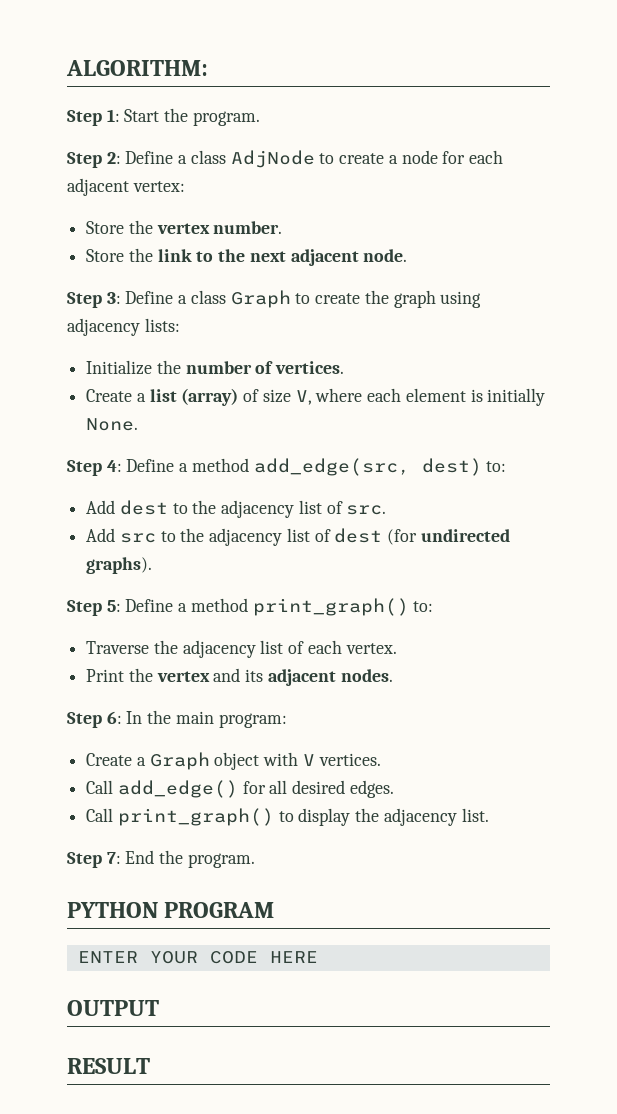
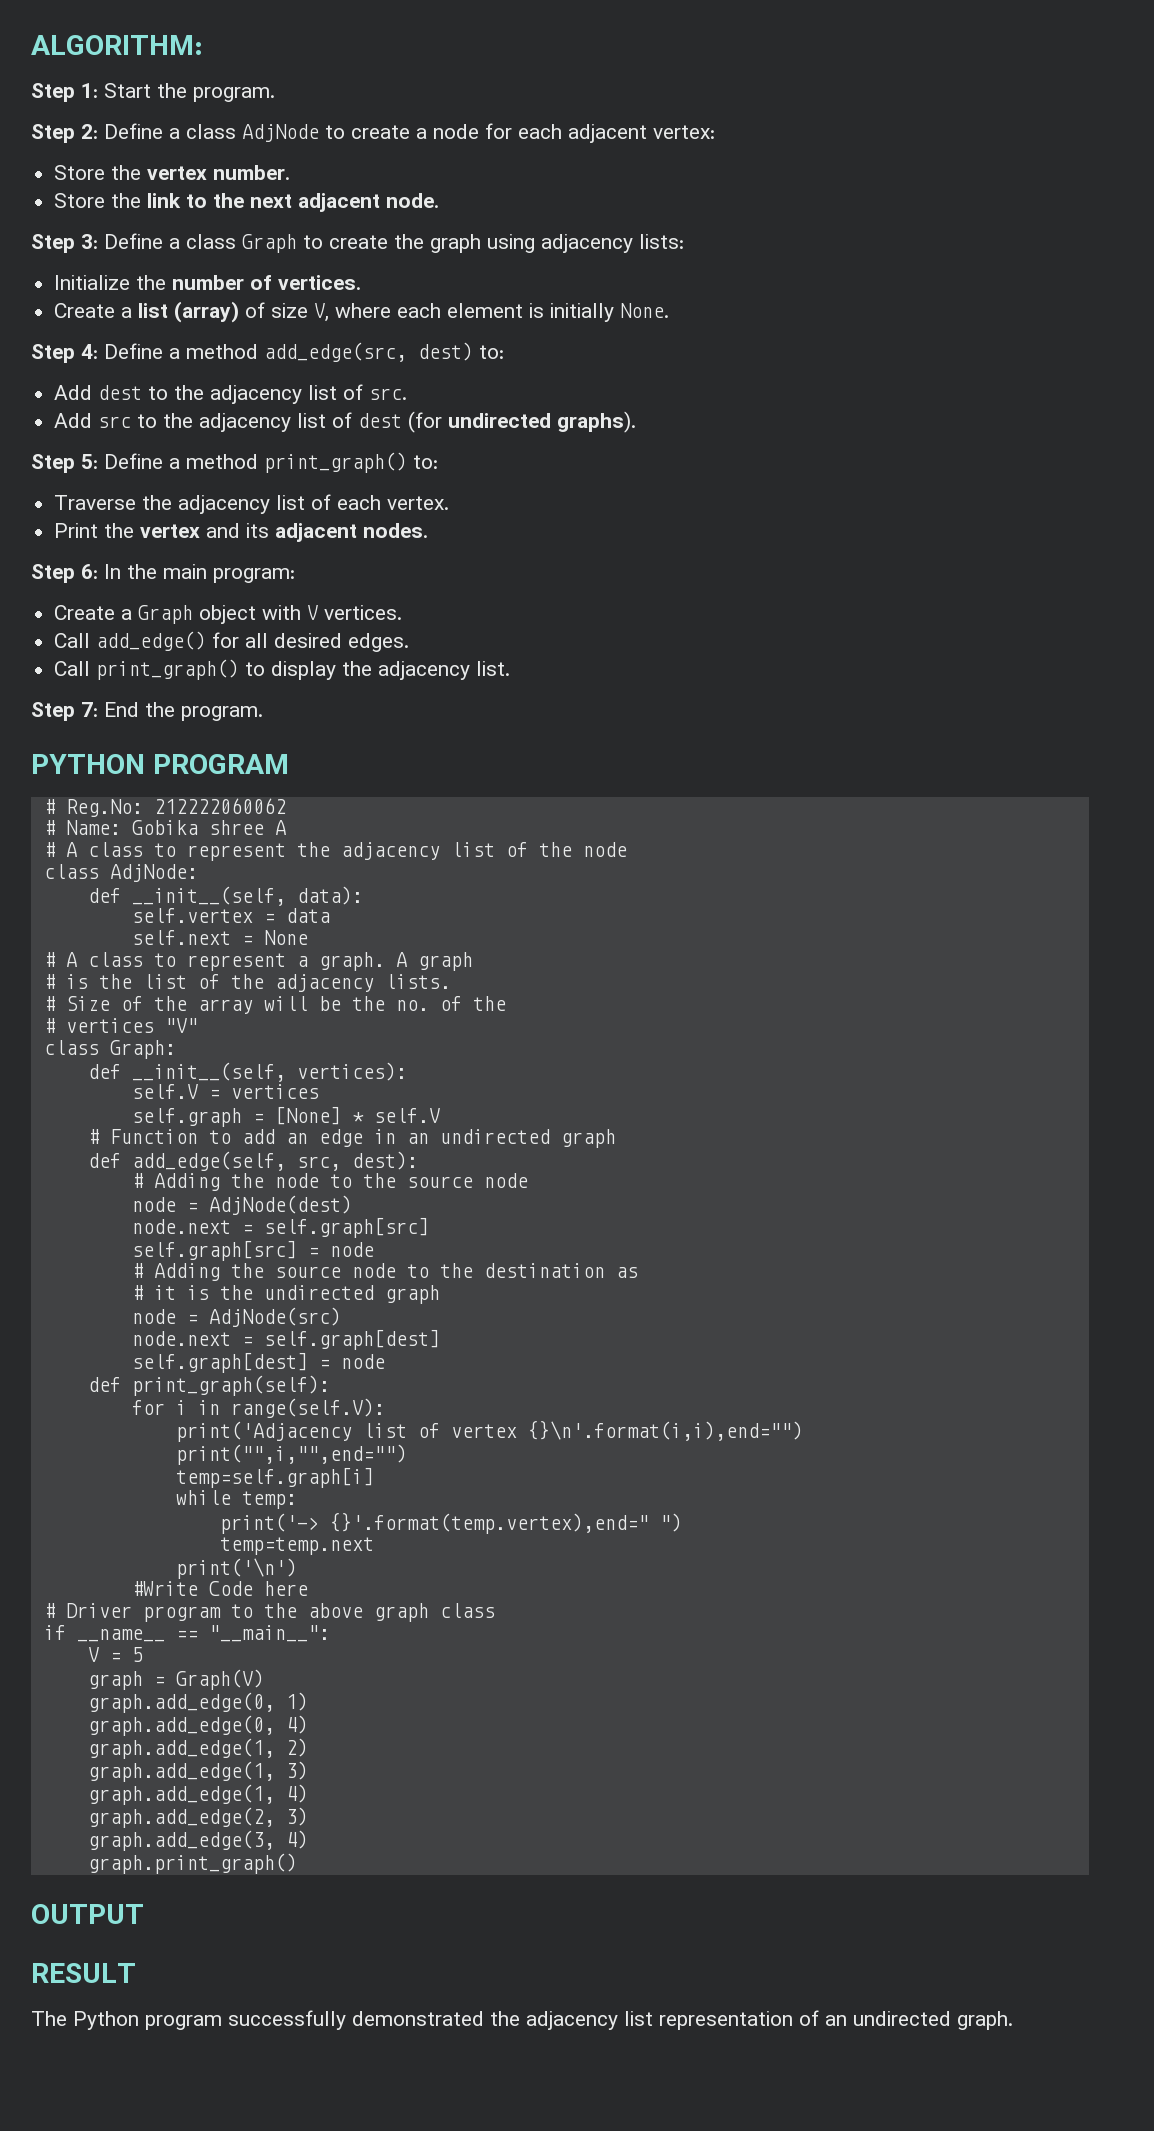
[77,951,318,964] [67,1000,159,1016] [67,1058,150,1074] ENTER YOUR CODE HERE // OUTPUT // RESULT -> [43,798,286,817] [43,820,286,835] [43,842,627,861] [43,864,198,882] [87,886,363,906] [131,908,330,923] [131,930,308,945] [43,952,473,971] [43,974,451,992] [43,996,506,1014] [43,1018,198,1033] [43,1040,176,1059] [87,1062,407,1082] [131,1084,319,1099] [131,1106,440,1127] [87,1129,616,1148] [87,1151,418,1171] [131,1173,528,1191] [131,1195,352,1215] [131,1217,429,1238] [131,1240,374,1261] [131,1263,638,1281] [131,1285,440,1304] [131,1307,341,1327] [131,1329,440,1350] [131,1352,385,1373] [87,1375,330,1396] [131,1398,385,1418] [175,1420,803,1442] [175,1444,407,1465] [175,1467,374,1488] [175,1490,297,1509] [219,1512,682,1534] [219,1537,374,1555] [175,1558,297,1579] [131,1581,308,1596] [43,1603,495,1622] [43,1625,330,1642] [87,1647,143,1662] [87,1669,264,1690] [87,1692,308,1713] [87,1715,308,1736] [87,1738,308,1759] [87,1761,308,1782] [87,1784,308,1805] [87,1807,308,1828] [87,1830,308,1851] [87,1853,297,1874] [31,1904,144,1924] [31,1963,136,1983] [31,2010,1013,2030] # Reg.No: 212222060062 // # Name: Gobika shree A // # A class to represent the adjacency list of the node // class AdjNode: // def __init__(self, data): // self.vertex = data // self.next = None // # A class to represent a graph. A graph // # is the list of the adjacency lists. // # Size of the array will be the no. of the // # vertices "V" // class Graph: // def __init__(self, vertices): // self.V = vertices // self.graph = [None] * self.V // # Function to add an edge in an undirected graph // def add_edge(self, src, dest): // # Adding the node to the source node // node = AdjNode(dest) // node.next = self.graph[src] // self.graph[src] = node // # Adding the source node to the destination as // # it is the undirected graph // node = AdjNode(src) // node.next = self.graph[dest] // self.graph[dest] = node // def print_graph(self): // for i in range(self.V): // print('Adjacency list of vertex {}\n'.format(i,i),end="") // print("",i,"",end="") // temp=self.graph[i] // while temp: // print('-> {}'.format(temp.vertex),end=" ") // temp=temp.next // print('\n') // #Write Code here // # Driver program to the above graph class // if __name__ == "__main__": // V = 5 // graph = Graph(V) // graph.add_edge(0, 1) // graph.add_edge(0, 4) // graph.add_edge(1, 2) // graph.add_edge(1, 3) // graph.add_edge(1, 4) // graph.add_edge(2, 3) // graph.add_edge(3, 4) // graph.print_graph() // OUTPUT // RESULT // The Python program successfully demonstrated the adjacency list representation of an undirected graph.

